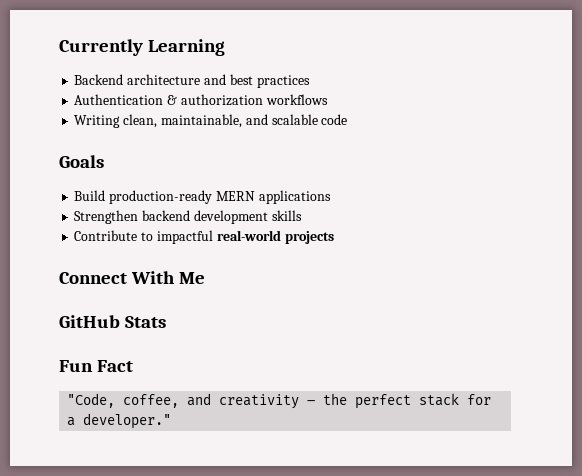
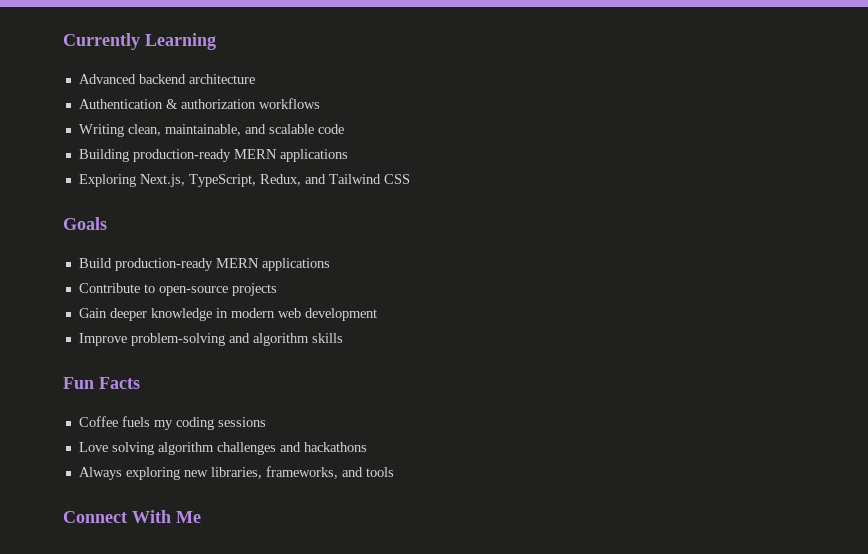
[74,74,124,85] Backend -> [78,74,186,84] Advanced backend
[203,74,310,88] and best practices -> (255, 79) none
(348, 119) none -> [78,149,348,162] [78,174,410,187] // Building production-ready MERN applications // Exploring Next.js, TypeScript, Redux, and Tailwind CSS
[74,210,302,224] [74,230,334,244] [59,271,206,284] [59,315,167,328] [59,360,134,372] [67,393,492,409] [67,413,172,429] Strengthen backend development skills // Contribute to impactful real-world projects // Connect With Me // GitHub Stats // Fun Fact // "Code, coffee, and creativity – the perfect stack for a developer." -> [78,283,277,296] [78,308,377,321] [78,333,343,346] [63,377,140,389] [78,416,266,430] [78,442,367,455] [78,466,394,480] [63,510,201,523] Contribute to open-source projects // Gain deeper knowledge in modern web development // Improve problem-solving and algorithm skills // Fun Facts // Coffee fuels my coding sessions // Love solving algorithm challenges and hackathons // Always exploring new libraries, frameworks, and tools // Connect With Me

